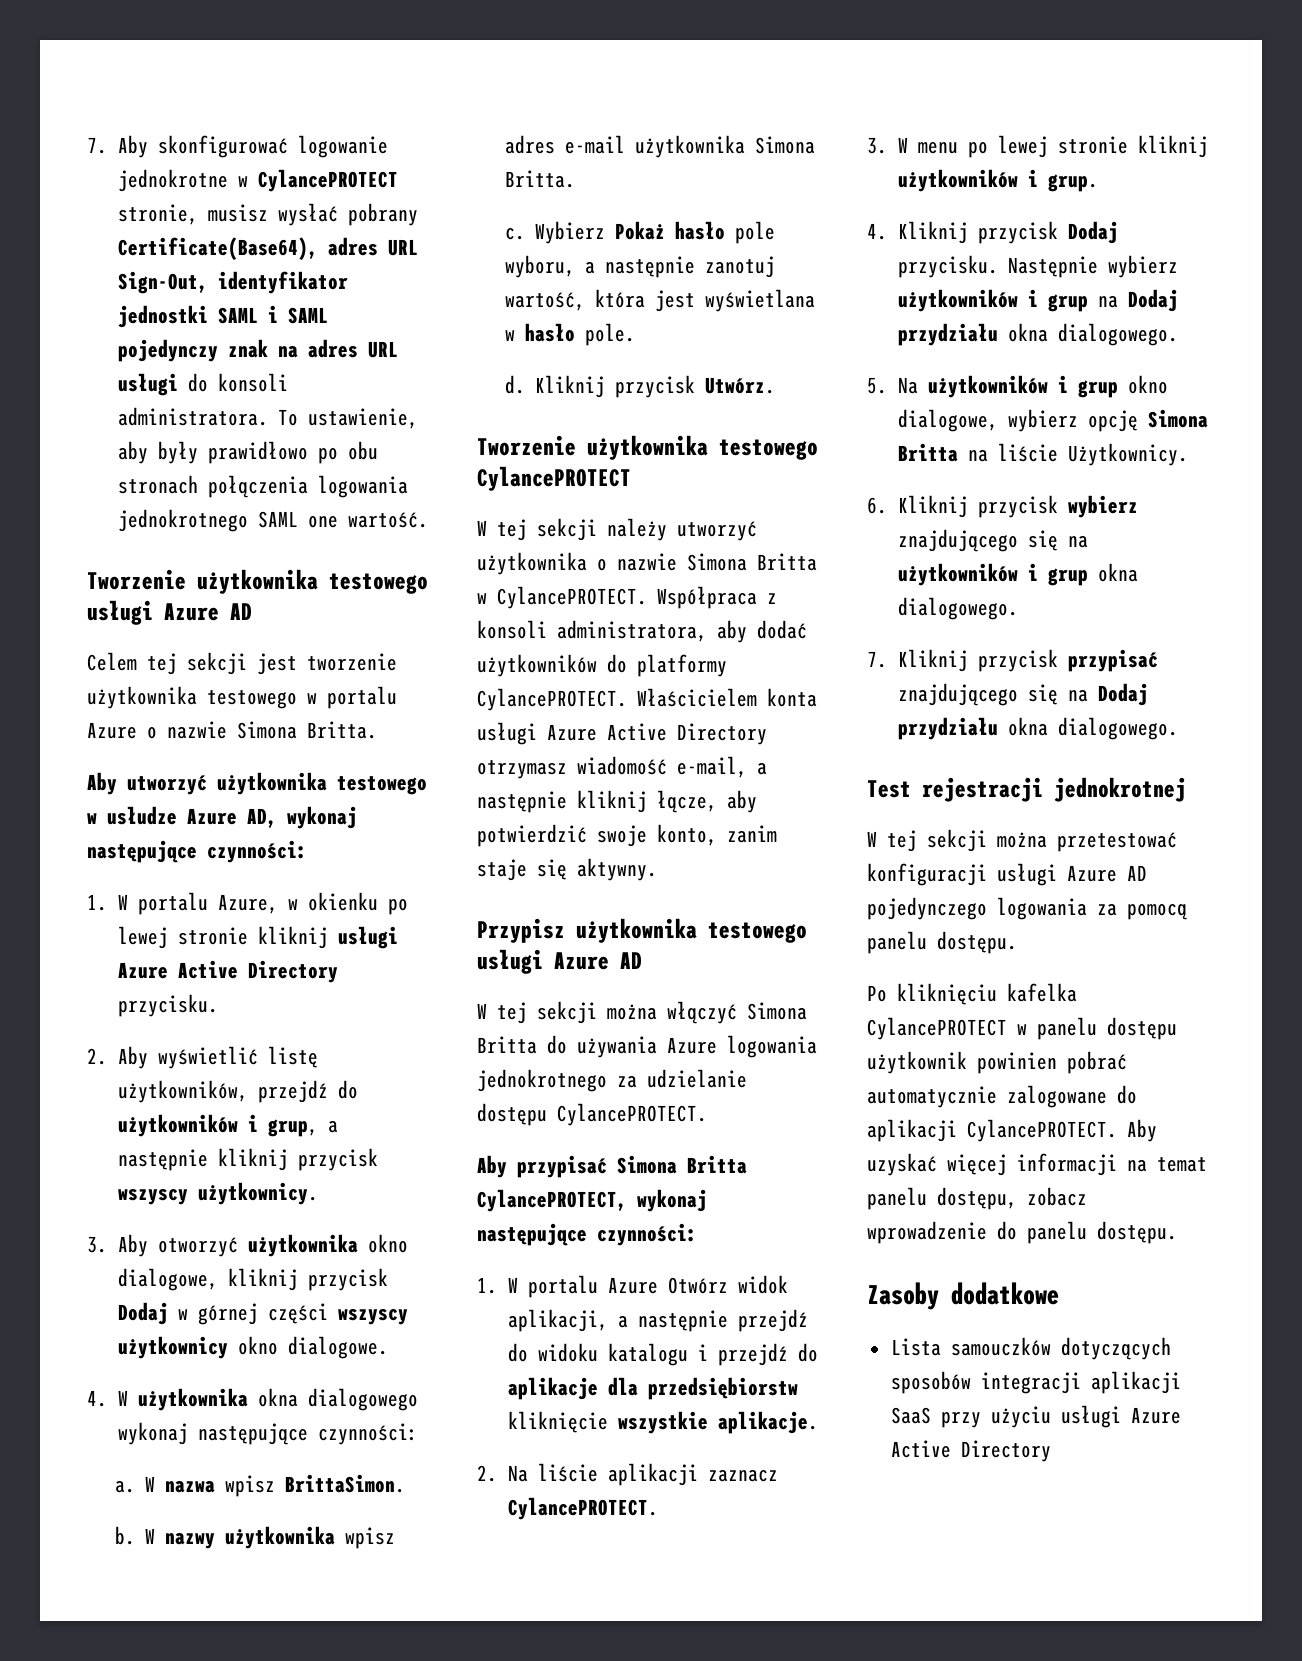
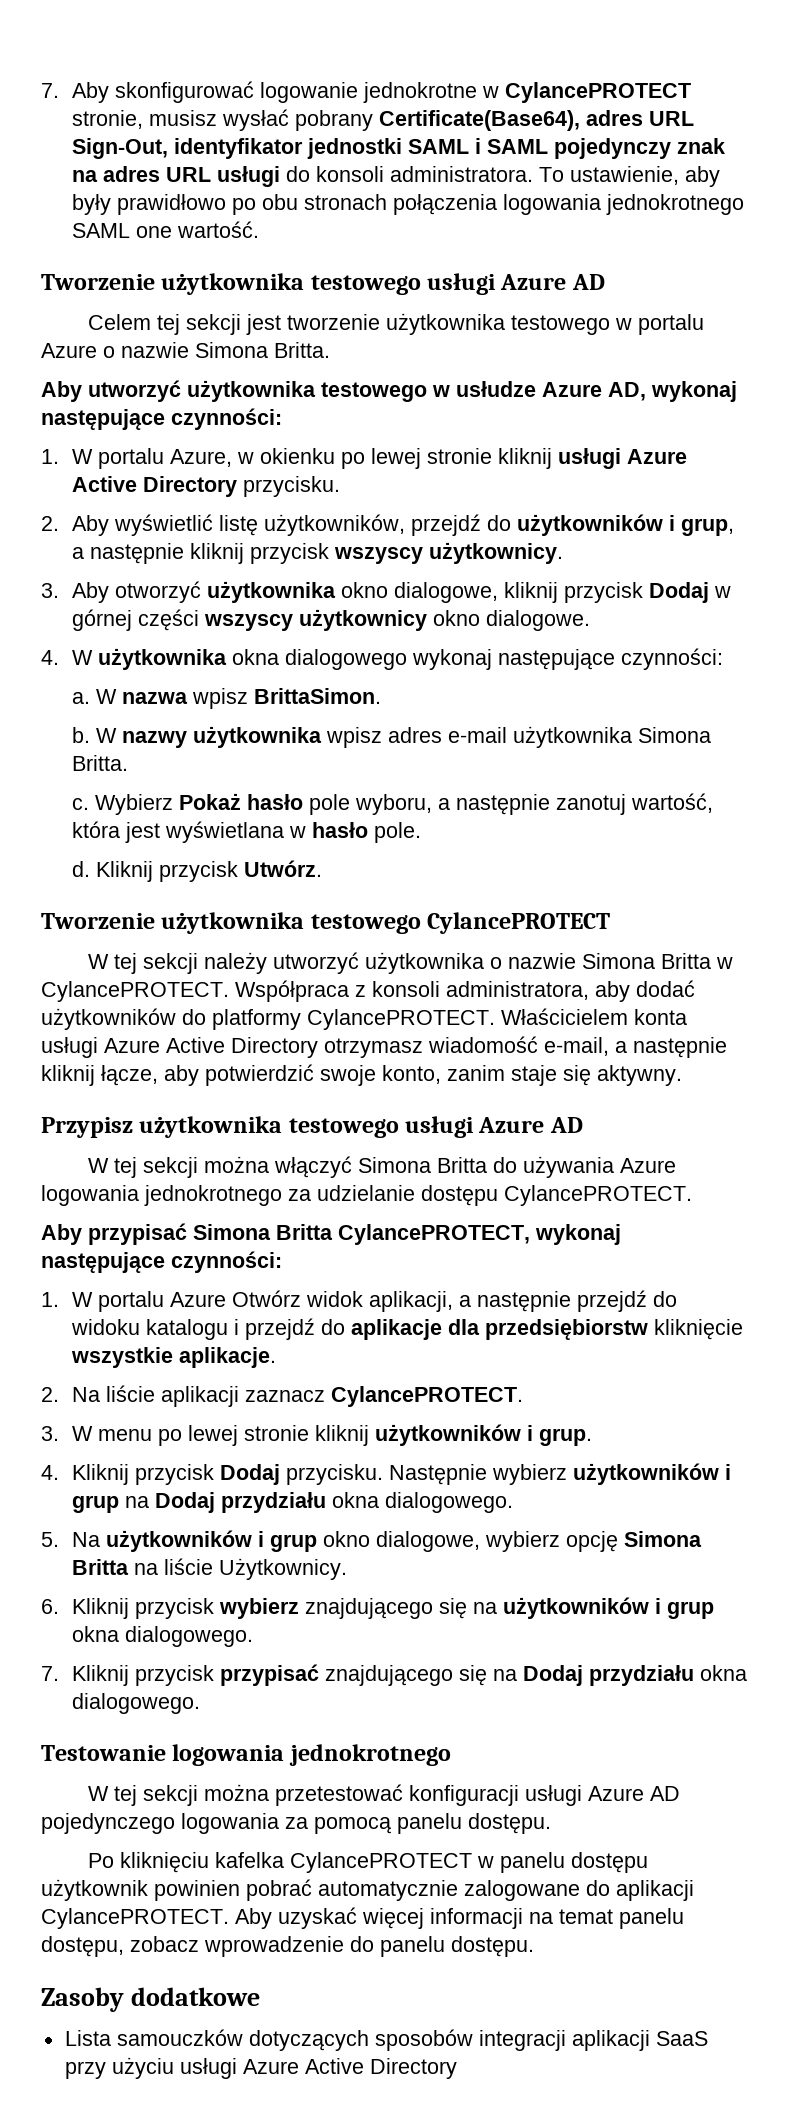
[867,777,1186,802] Test rejestracji jednokrotnej -> [41,1744,451,1766] Testowanie logowania jednokrotnego

